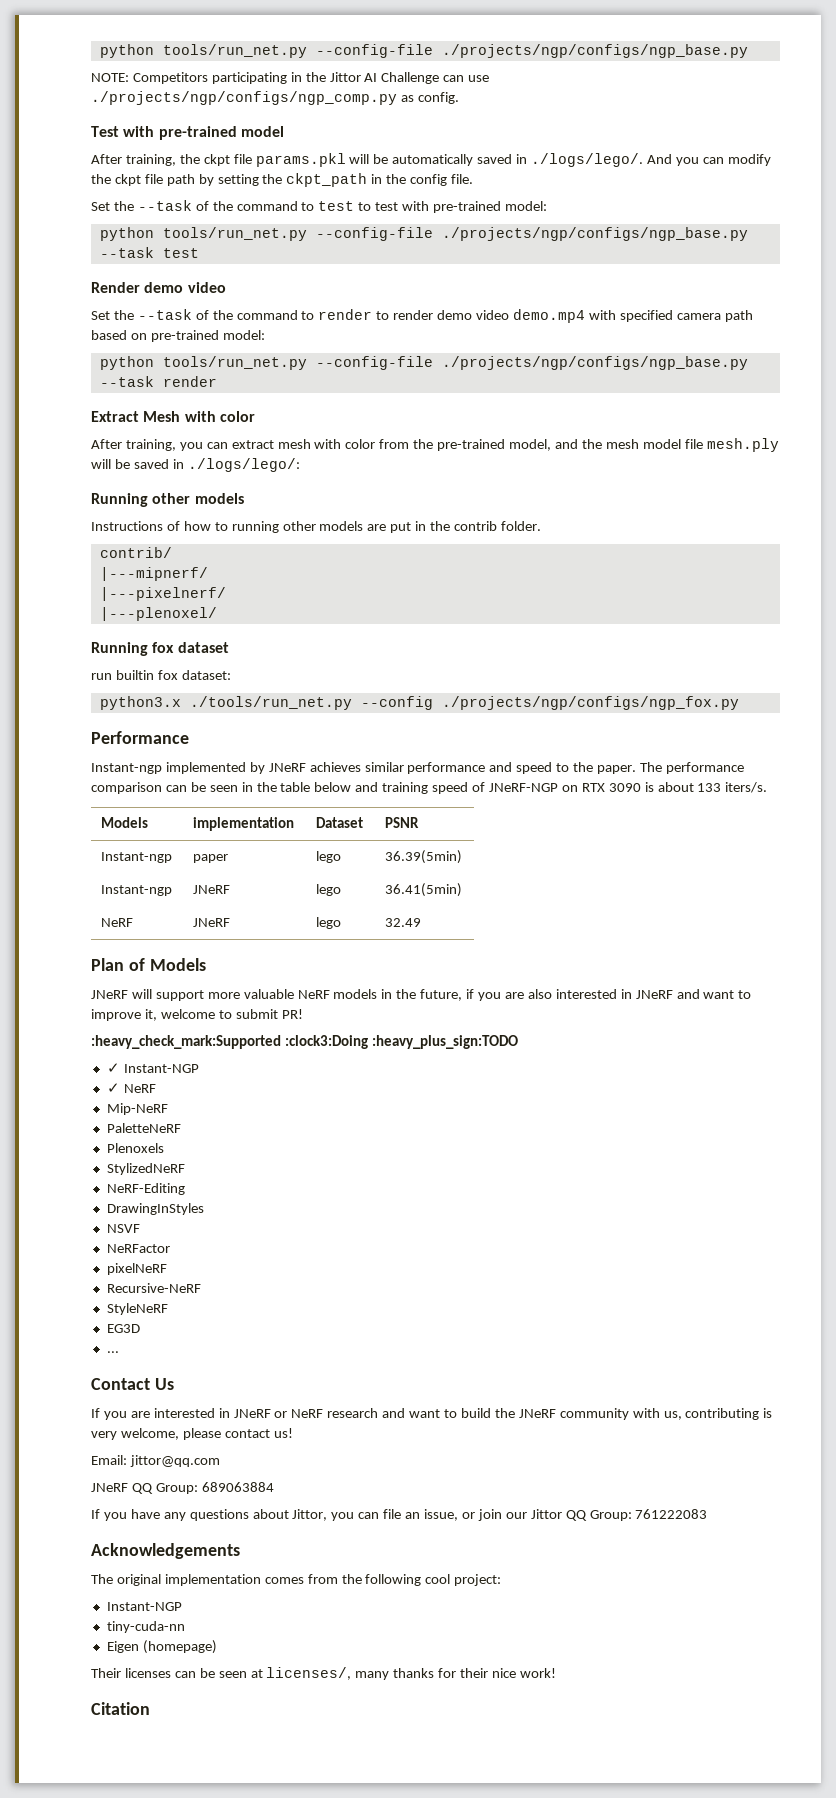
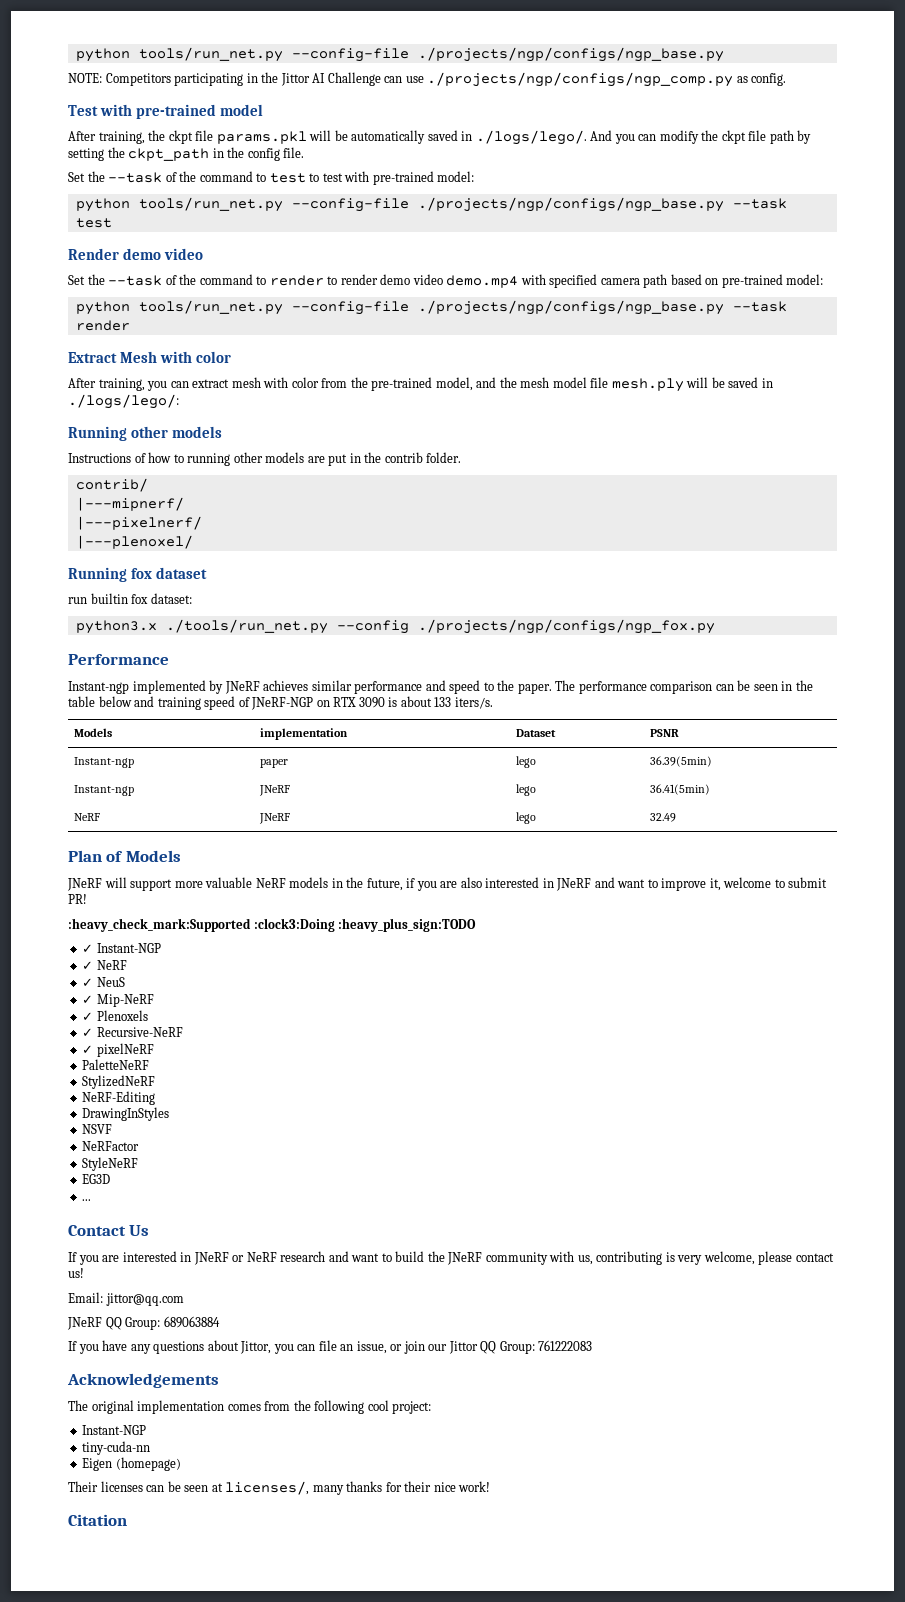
[106,1103,168,1115] Mip-NeRF -> [82,977,125,987] [82,994,154,1007] [82,1010,148,1021] [82,1027,183,1037] [82,1043,154,1057] ✓ NeuS // ✓ Mip-NeRF // ✓ Plenoxels // ✓ Recursive-NeRF // ✓ pixelNeRF
[106,1143,164,1153] // Plenoxels -> (150, 1064) none
[106,1263,167,1275] [106,1283,201,1293] // pixelNeRF // Recursive-NeRF -> (140, 1146) none

